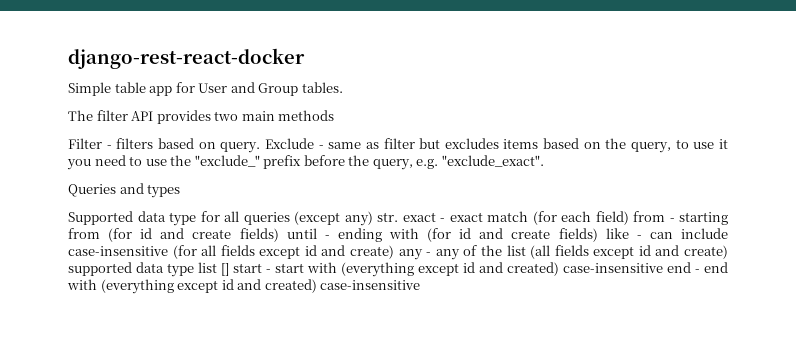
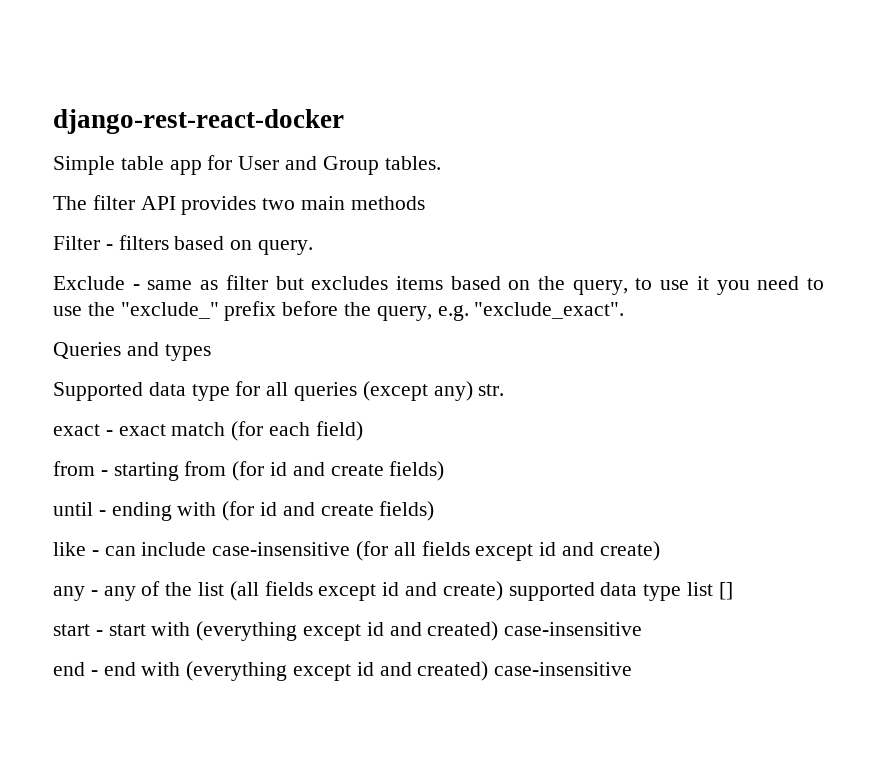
(261, 147) none -> (314, 247) //
(398, 217) none -> (505, 390) //
(629, 218) none -> (363, 431) //
(279, 235) none -> (445, 471) //
(598, 235) none -> (435, 511) //
(395, 252) none -> (660, 551) //
(229, 269) none -> (733, 591) //
(663, 268) none -> (643, 629) //

